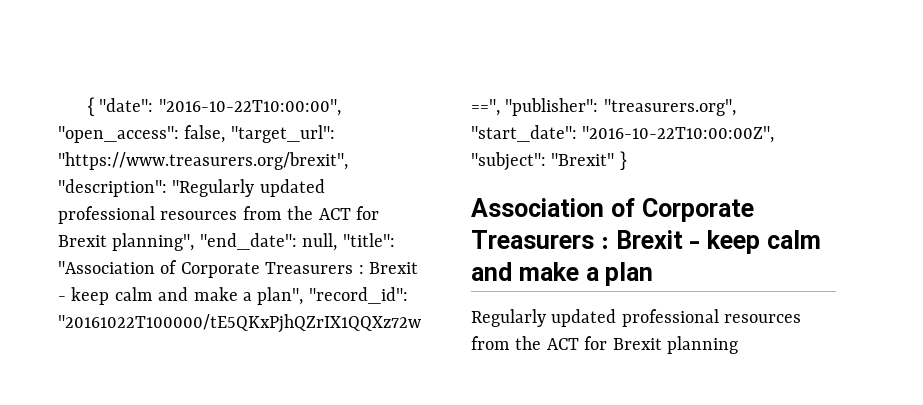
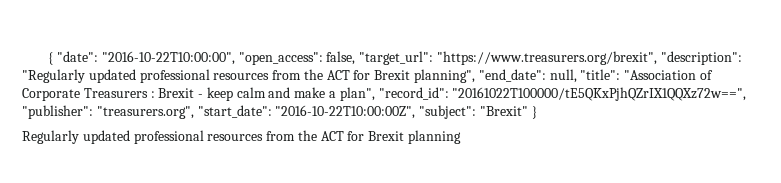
[471,198,754,222] [471,230,821,254] [471,262,654,286] // Association of Corporate Treasurers : Brexit - keep calm and make a plan -> (537, 112) none

